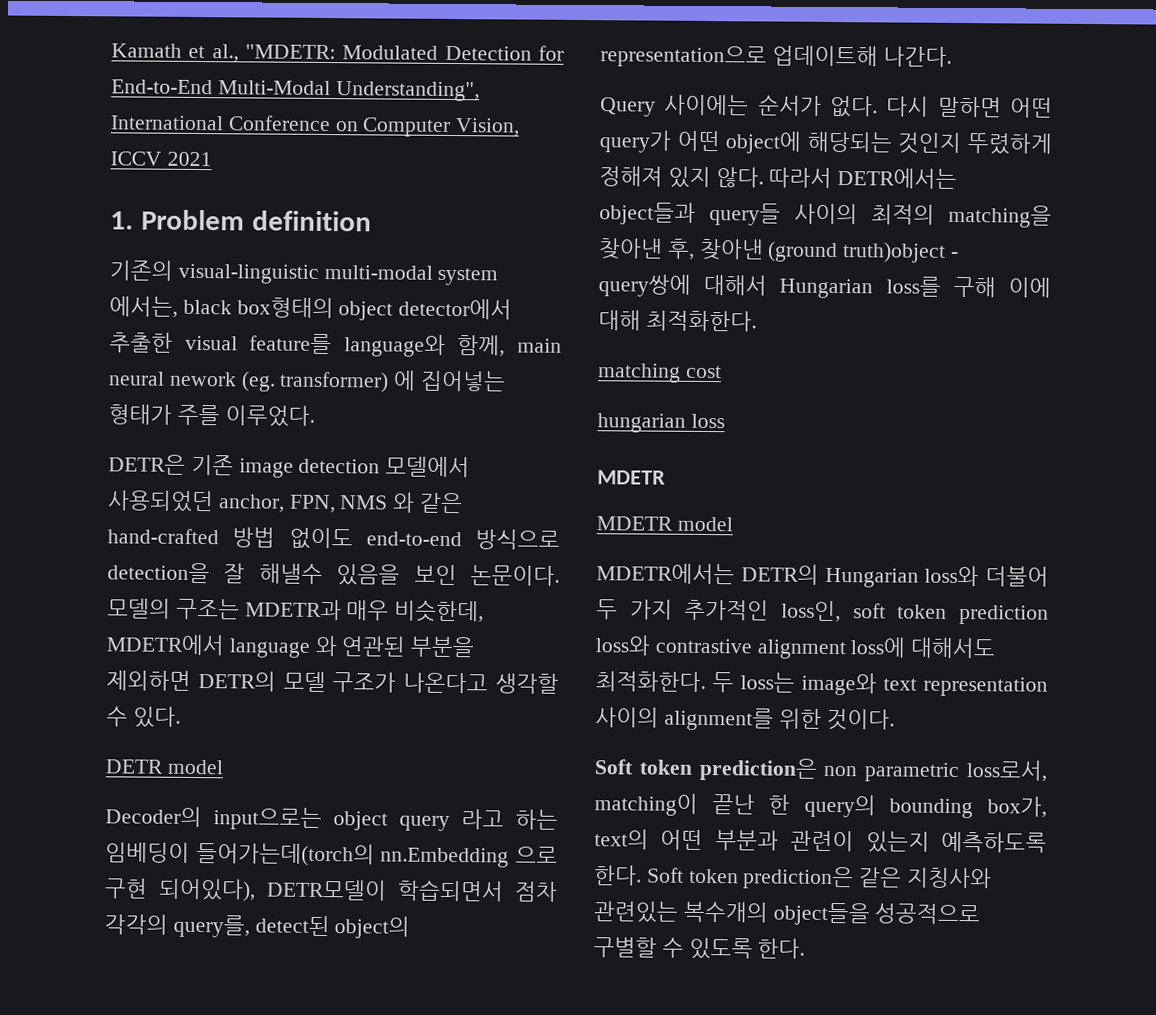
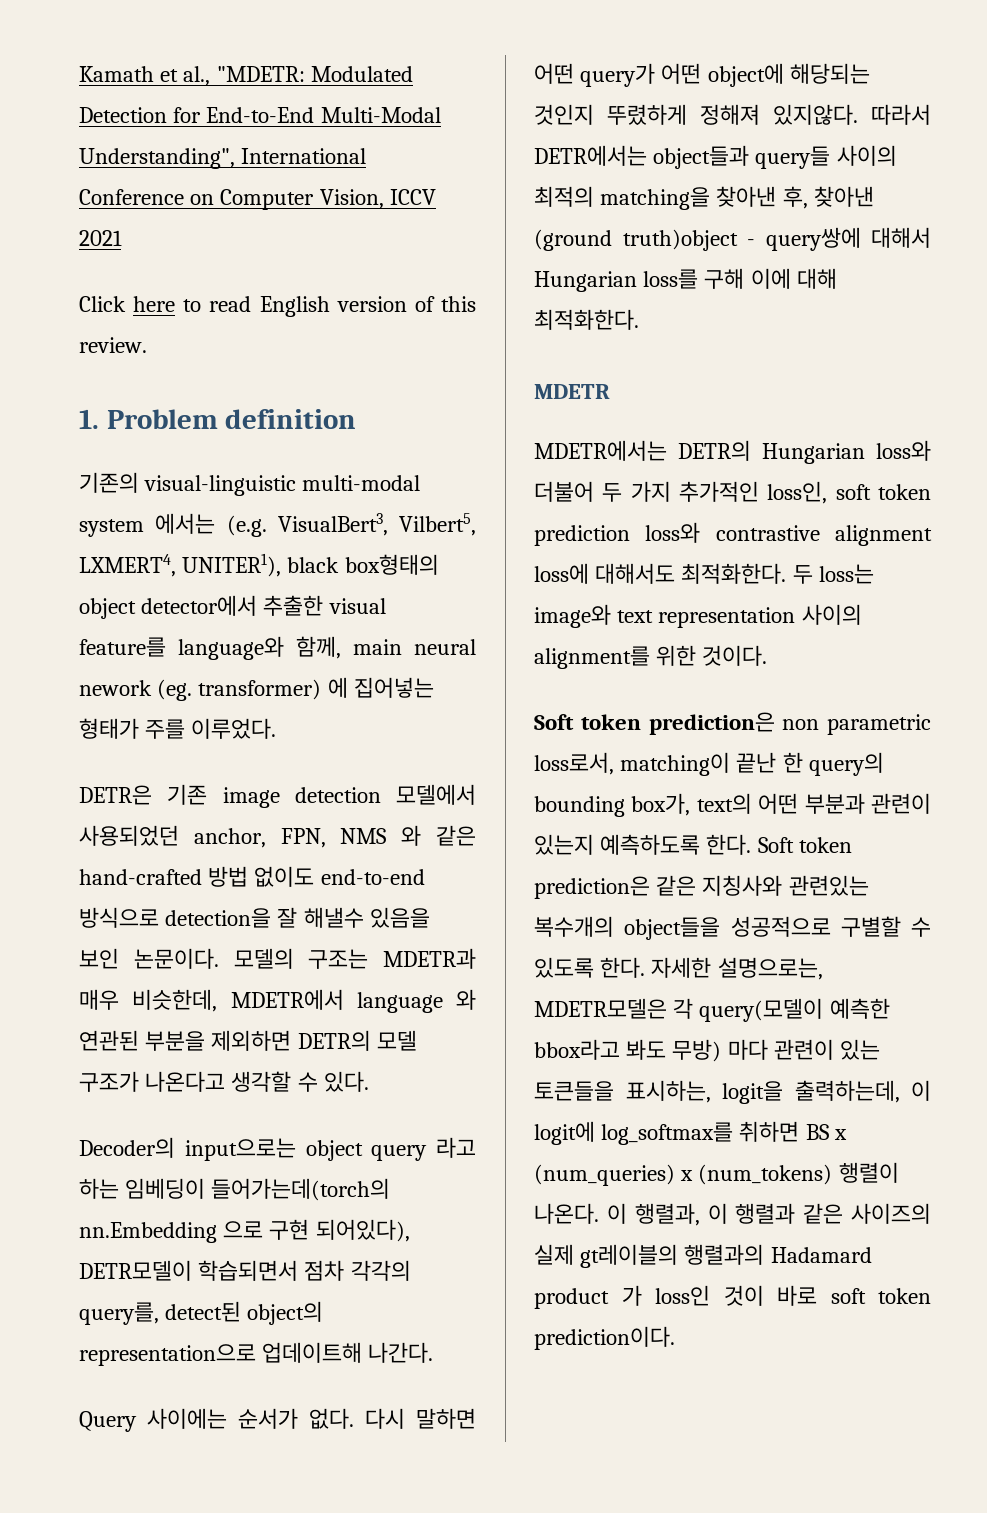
(212, 159) none -> [79,295,477,317] [79,337,147,353] // Click here to read English version of this review.
[109,296,178,318] 에서는, -> [155,513,476,537] [79,553,282,577] 에서는 (e.g. VisualBert3, Vilbert5, LXMERT4, UNITER1),
[105,759,224,775] // DETR model -> (369, 1081) none
[667,166,764,189] 있지 않다. -> [773,104,858,125] 있지않다.
[597,363,722,383] [597,413,725,433] [597,470,666,485] [596,516,733,532] // matching cost // hungarian loss // MDETR // MDETR model -> [534,384,610,399] // MDETR
(806, 948) none -> [651,957,823,980] [534,998,890,1022] [534,1039,881,1062] [534,1080,931,1104] [534,1121,847,1145] [534,1162,899,1186] [534,1203,931,1226] [534,1244,872,1268] [534,1285,931,1309] [534,1326,675,1350] 자세한 설명으로는, MDETR모델은 각 query(모델이 예측한 bbox라고 봐도 무방) 마다 관련이 있는 토큰들을 표시하는, logit을 출력하는데, 이 logit에 log_softmax를 취하면 BS x (num_queries) x (num_tokens) 행렬이 나온다. 이 행렬과, 이 행렬과 같은 사이즈의 실제 gt레이블의 행렬과의 Hadamard product 가 loss인 것이 바로 soft token prediction이다.

